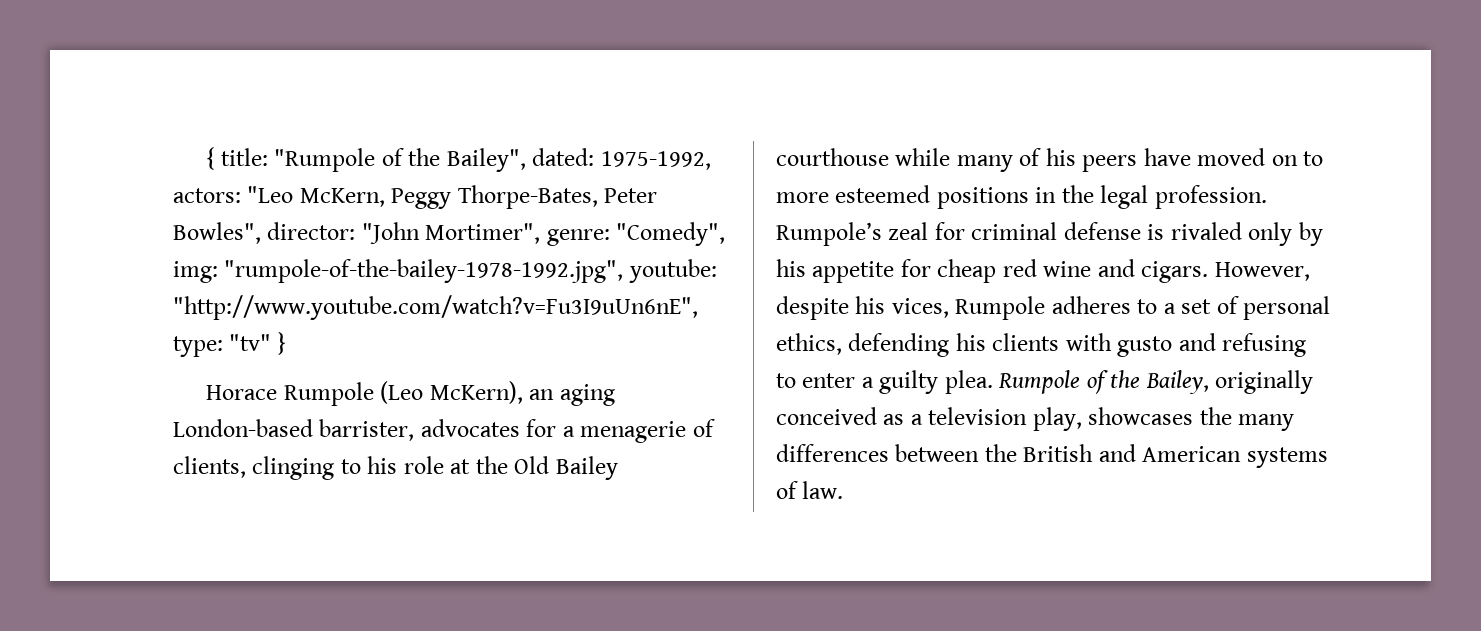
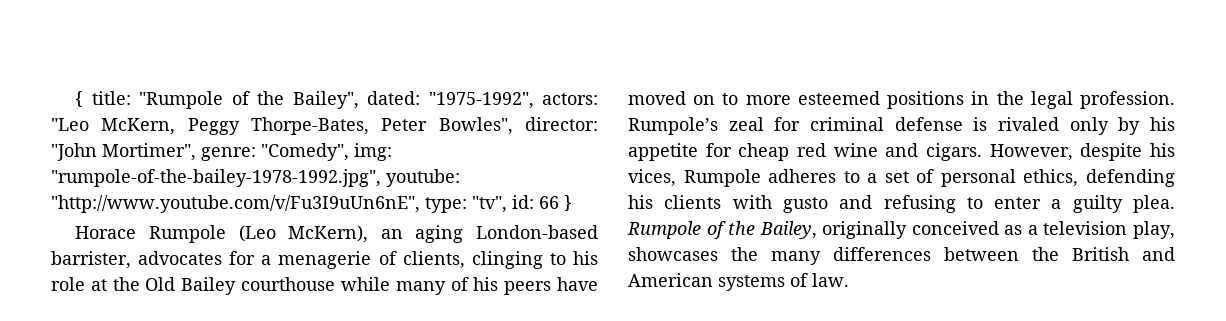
[600,151,711,170] 1975-1992, -> [428,92,534,109] "1975-1992",
[173,295,698,320] [173,334,272,357] "http://www.youtube.com/watch?v=Fu3I9uUn6nE", type: "tv" -> [51,195,559,213] "http://www.youtube.com/v/Fu3I9uUn6nE", type: "tv", id: 66

